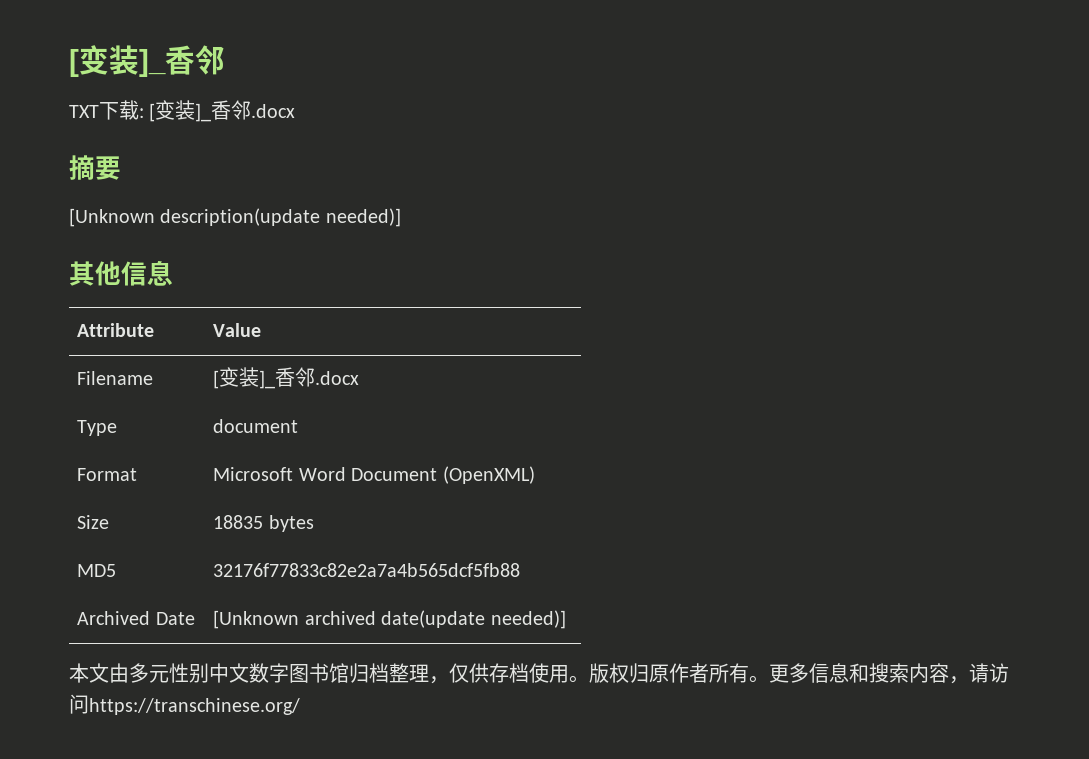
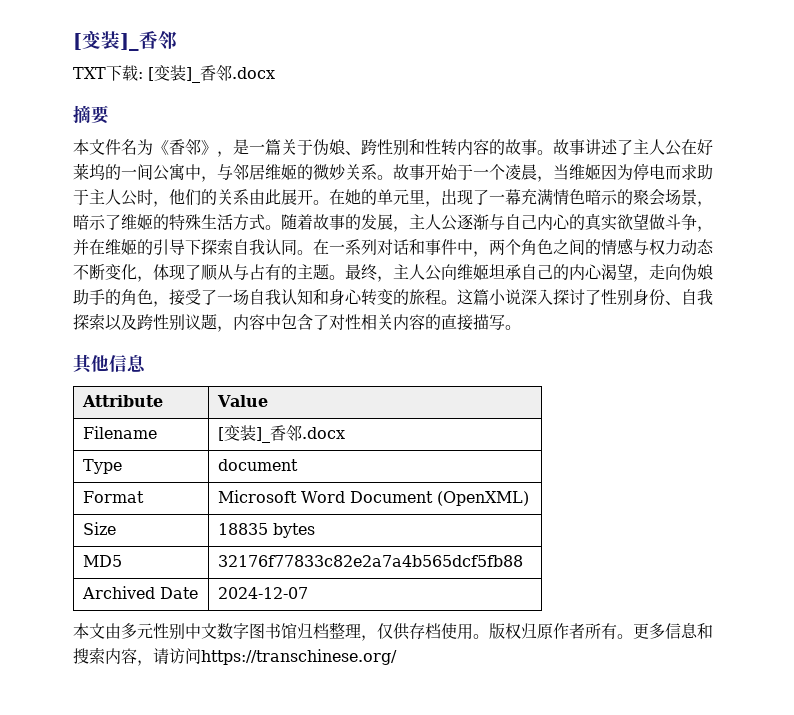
[69,208,401,227] [Unknown description(update needed)] -> [73,139,713,157] [73,163,713,182] [73,189,713,207] [73,213,713,232] [73,238,714,257] [73,263,713,282] [73,289,713,307] [73,313,521,332] 本文件名为《香邻》，是一篇关于伪娘、跨性别和性转内容的故事。故事讲述了主人公在好莱坞的一间公寓中，与邻居维姬的微妙关系。故事开始于一个凌晨，当维姬因为停电而求助于主人公时，他们的关系由此展开。在她的单元里，出现了一幕充满情色暗示的聚会场景，暗示了维姬的特殊生活方式。随着故事的发展，主人公逐渐与自己内心的真实欲望做斗争，并在维姬的引导下探索自我认同。在一系列对话和事件中，两个角色之间的情感与权力动态不断变化，体现了顺从与占有的主题。最终，主人公向维姬坦承自己的内心渴望，走向伪娘助手的角色，接受了一场自我认知和身心转变的旅程。这篇小说深入探讨了性别身份、自我探索以及跨性别议题，内容中包含了对性相关内容的直接描写。
[213,610,566,629] [Unknown archived date(update needed)] -> [217,587,308,599] 2024-12-07

